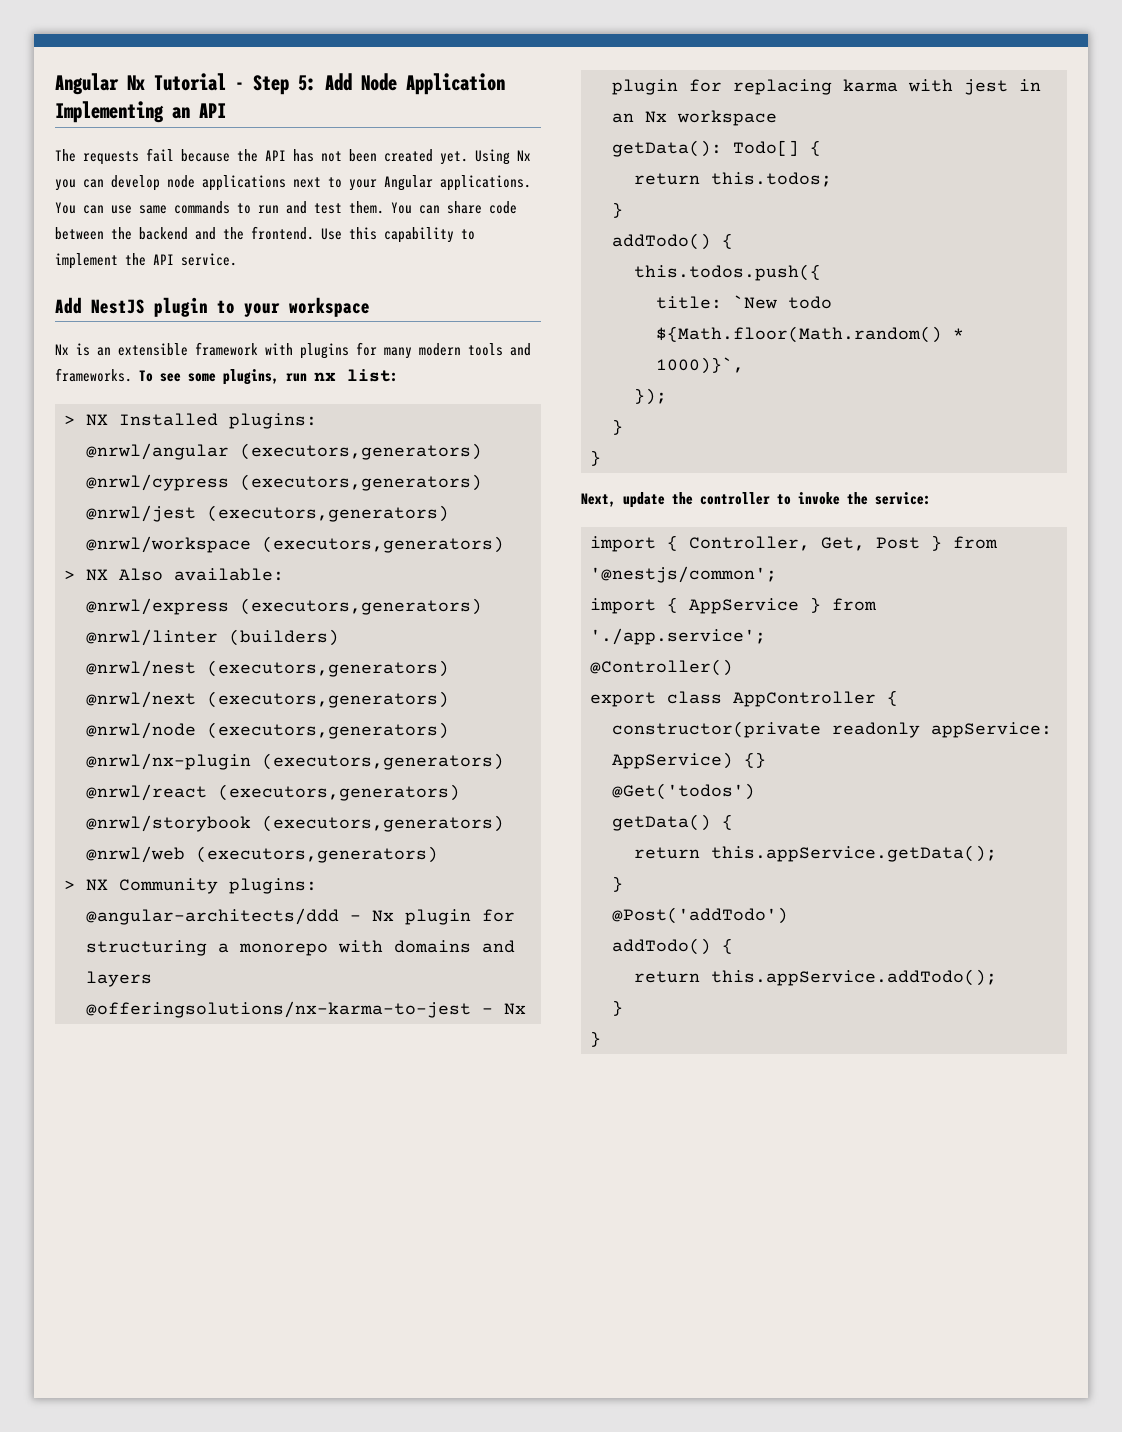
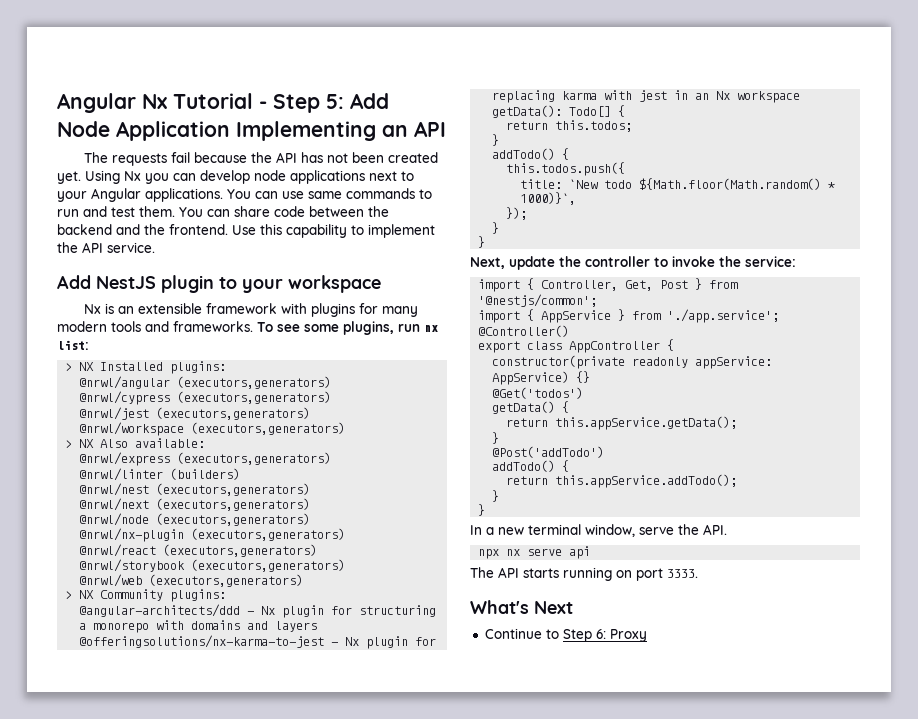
(601, 1039) none -> [470,524,727,537] [478,546,591,559] [470,567,698,581] [470,600,573,614] [484,628,647,642] // In a new terminal window, serve the API. // npx nx serve api // The API starts running on port 3333. // What's Next // Continue to Step 6: Proxy

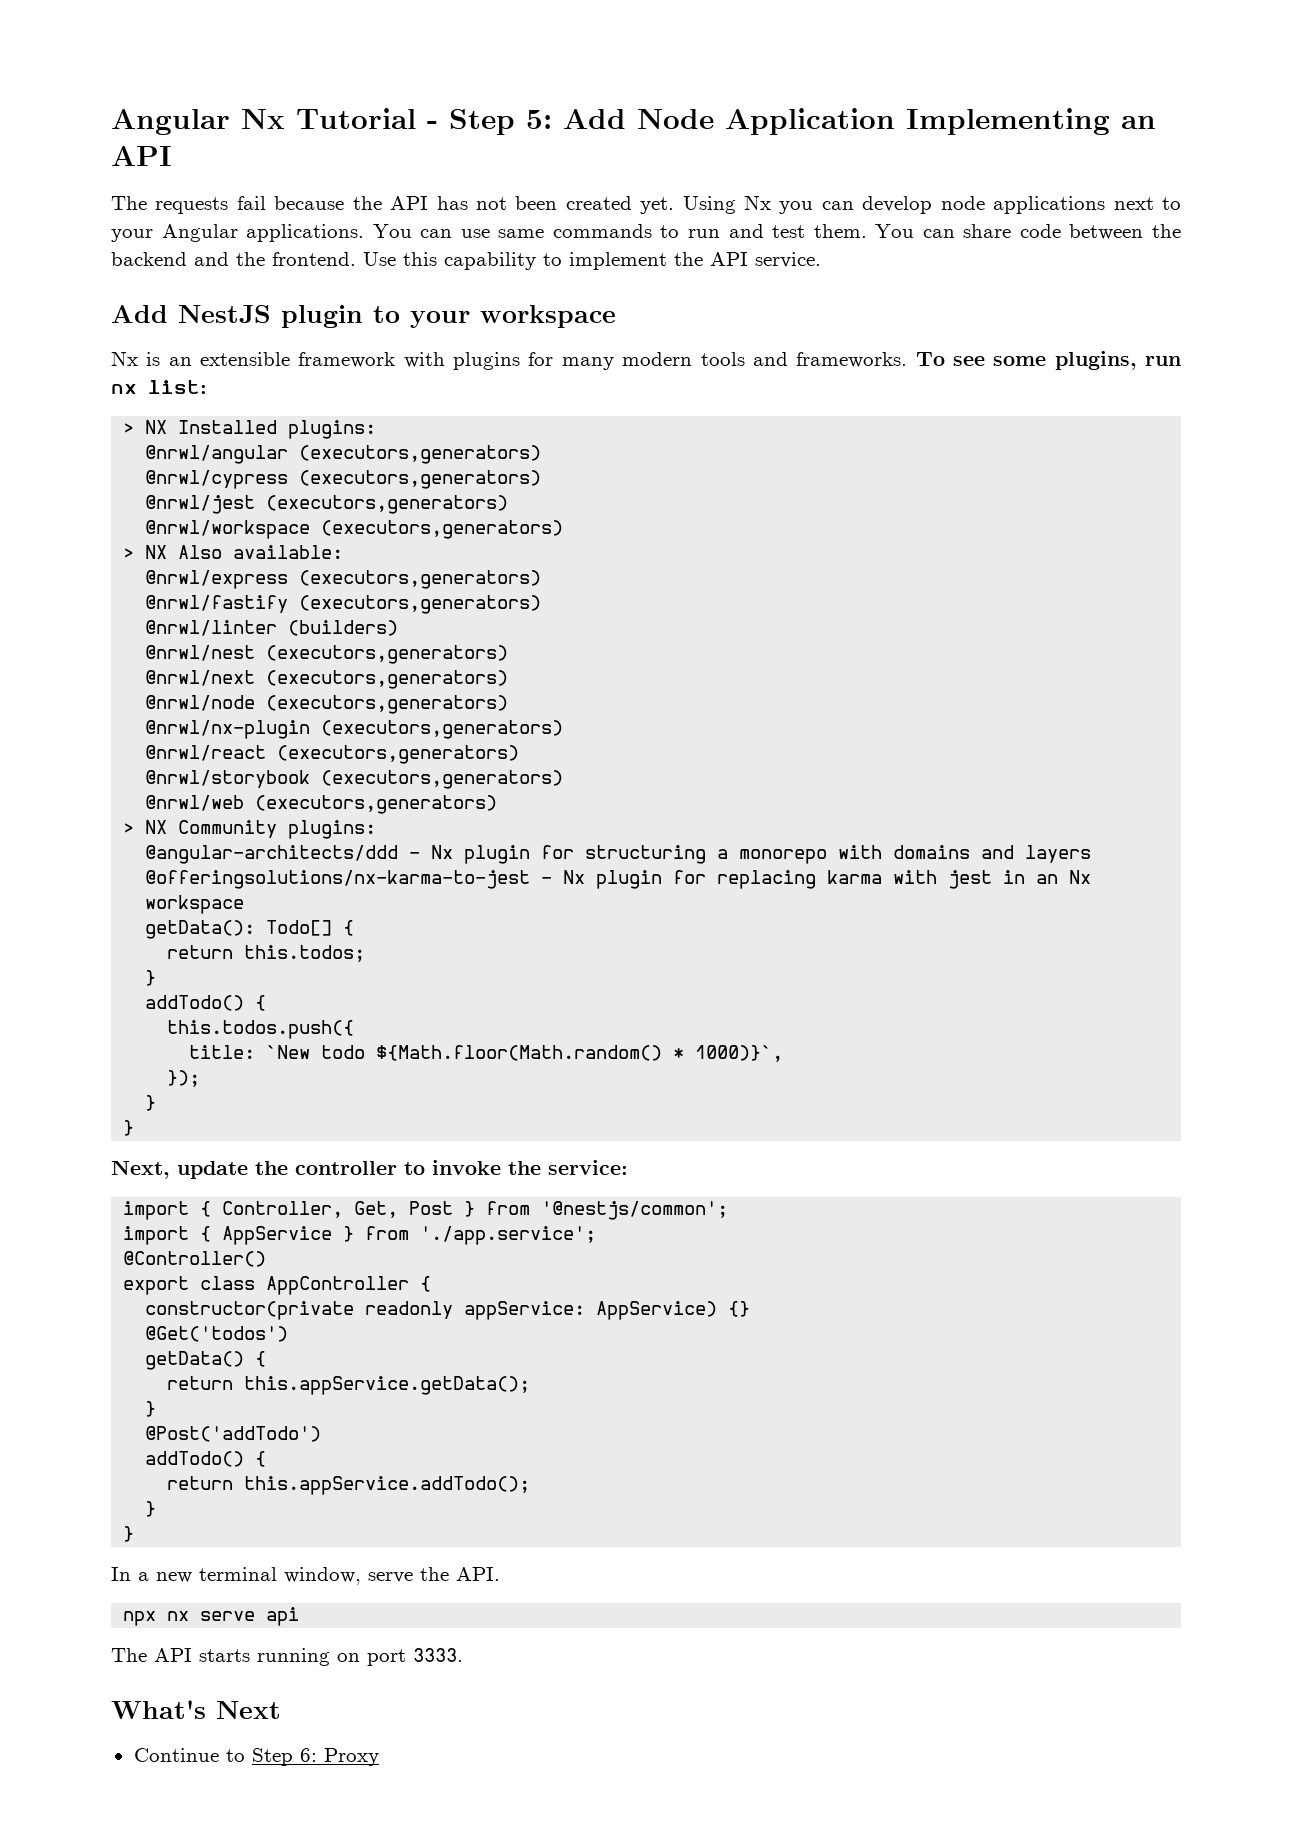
(332, 458) none -> [145,595,542,614] // @nrwl/fastify (executors,generators)

